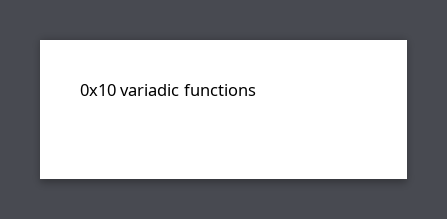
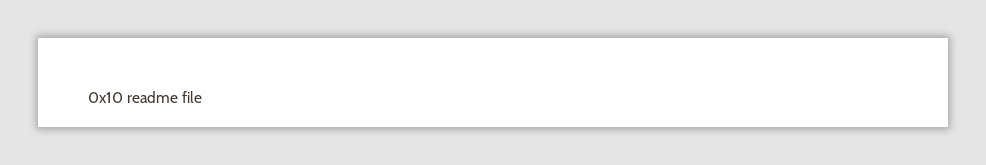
[120,84,256,96] variadic functions -> [127,91,203,103] readme file

